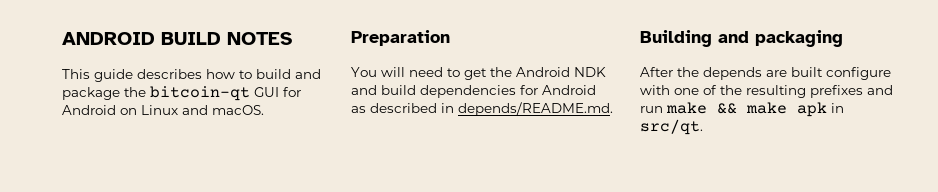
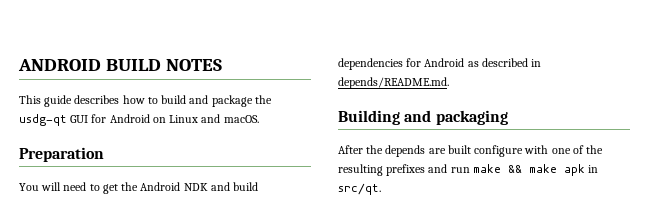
[150,86,250,101] bitcoin-qt -> [19,114,67,126] usdg-qt

